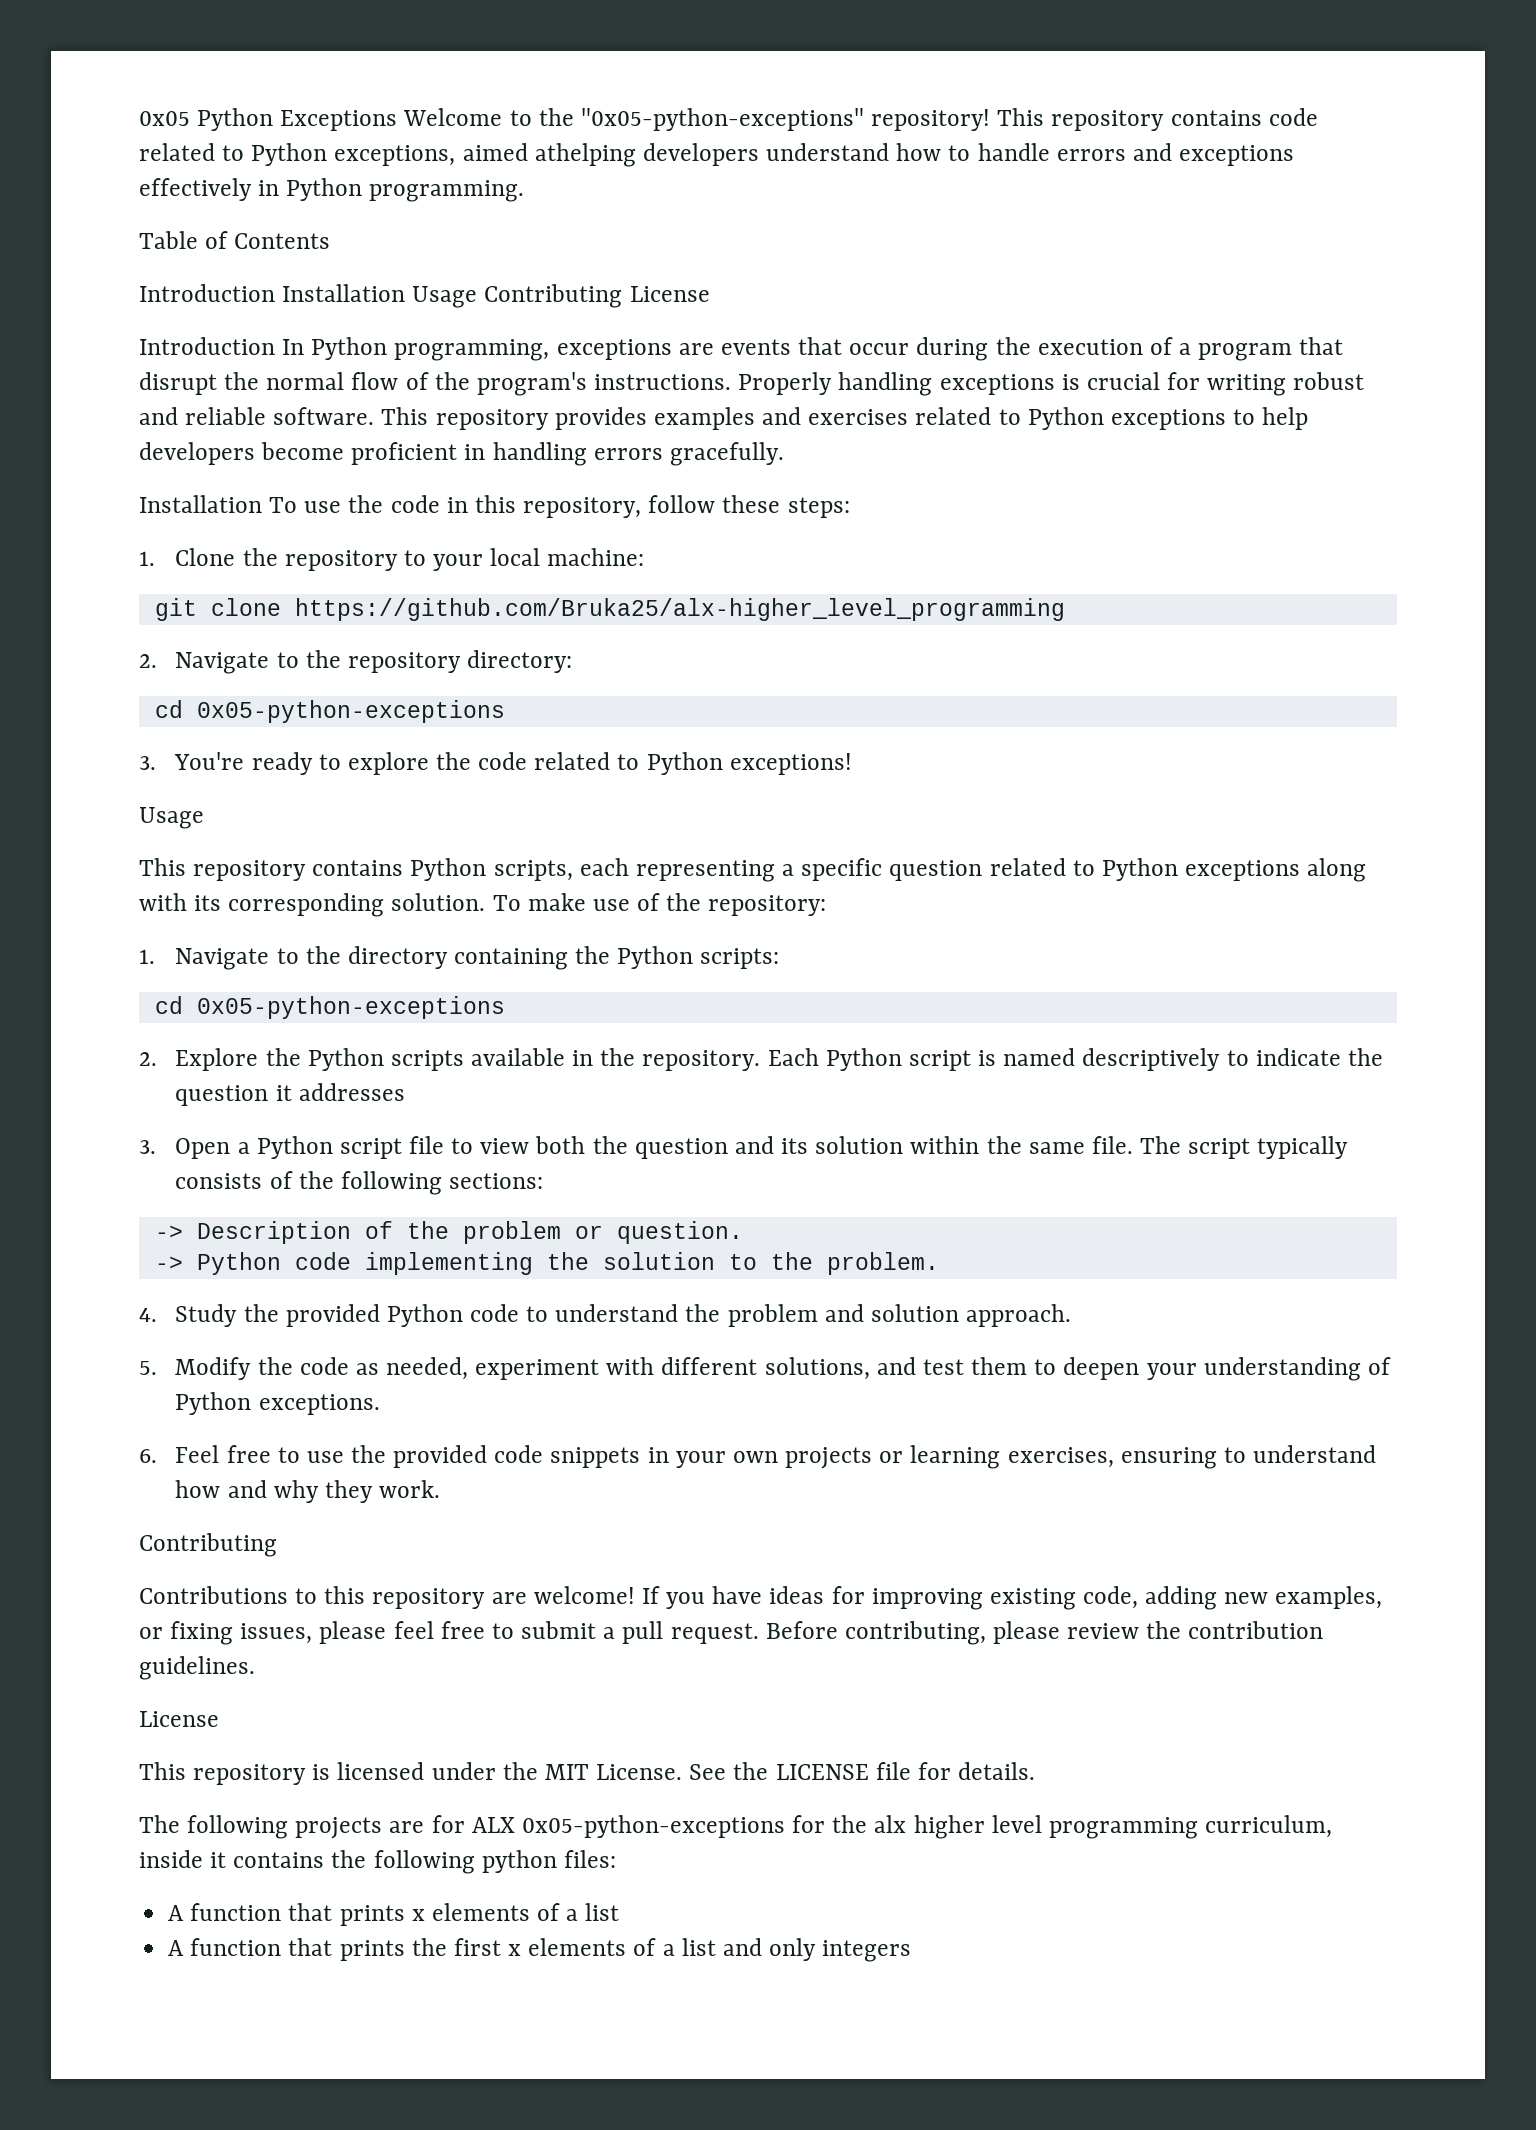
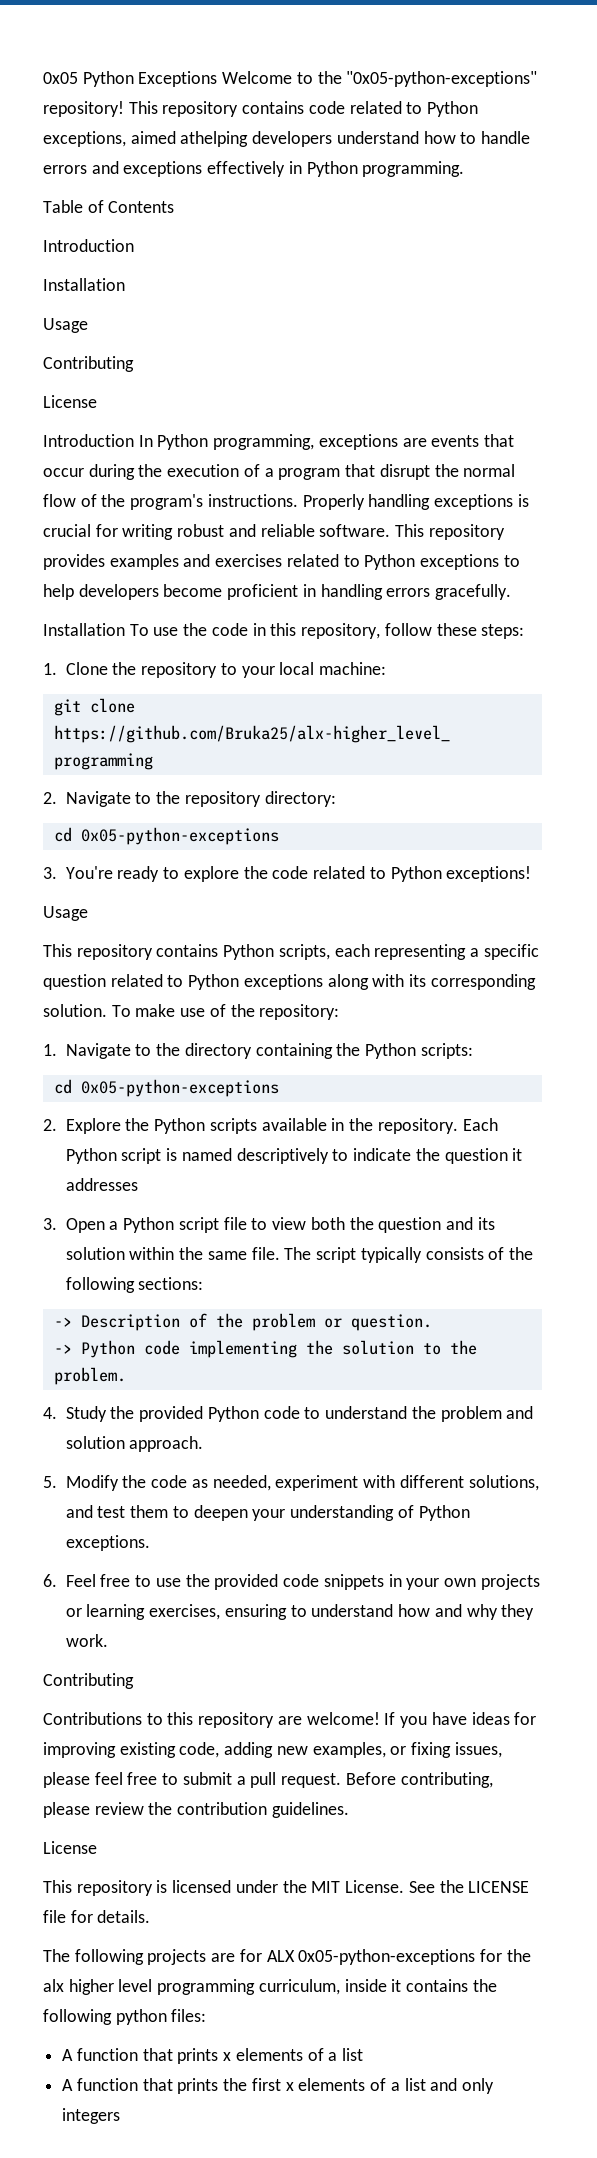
[282,284,623,308] Installation Usage Contributing -> [43,278,125,291] [43,318,88,333] [43,356,134,372] // Installation // Usage // Contributing //

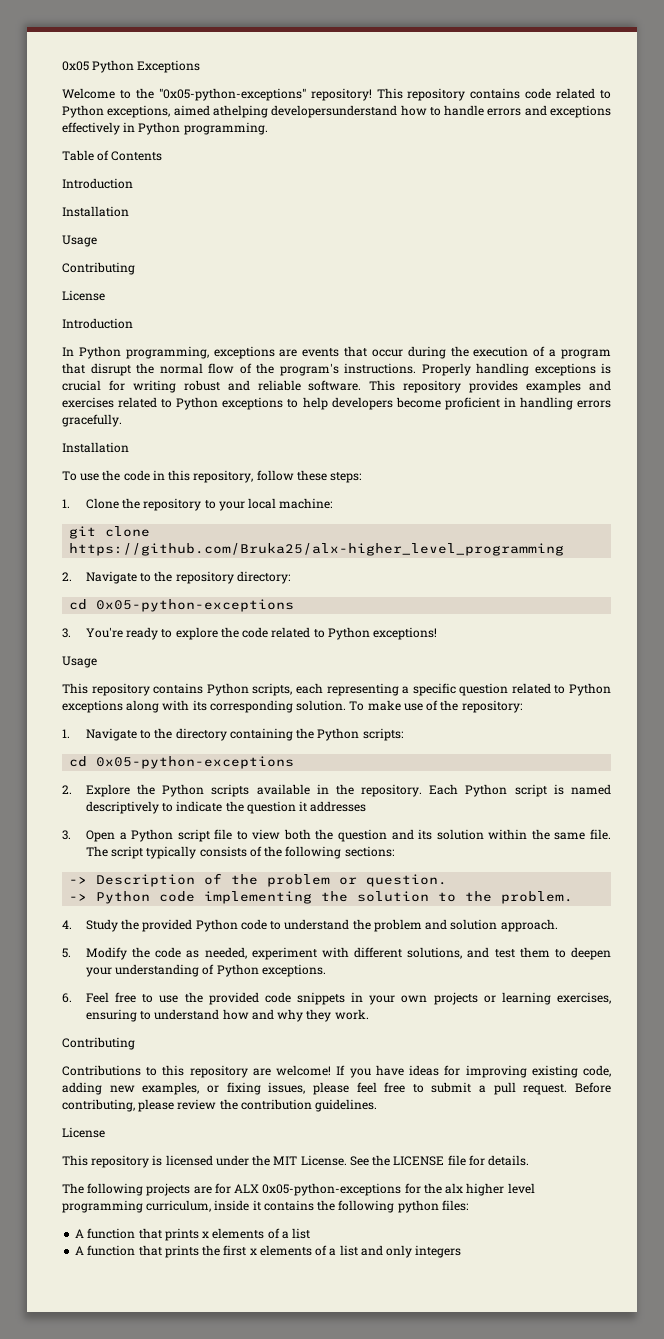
(218, 79) none -> (201, 66) //
[252,131,419,147] developers understand -> [271,105,398,118] developersunderstand
(134, 440) none -> (133, 323) //
(125, 629) none -> (129, 447) //

